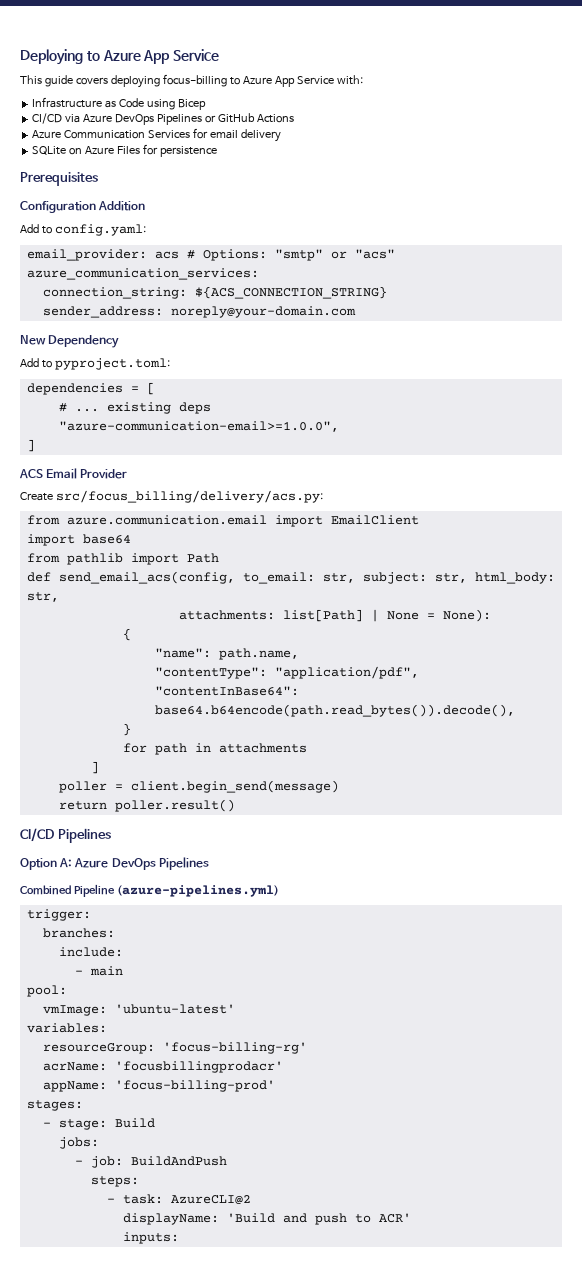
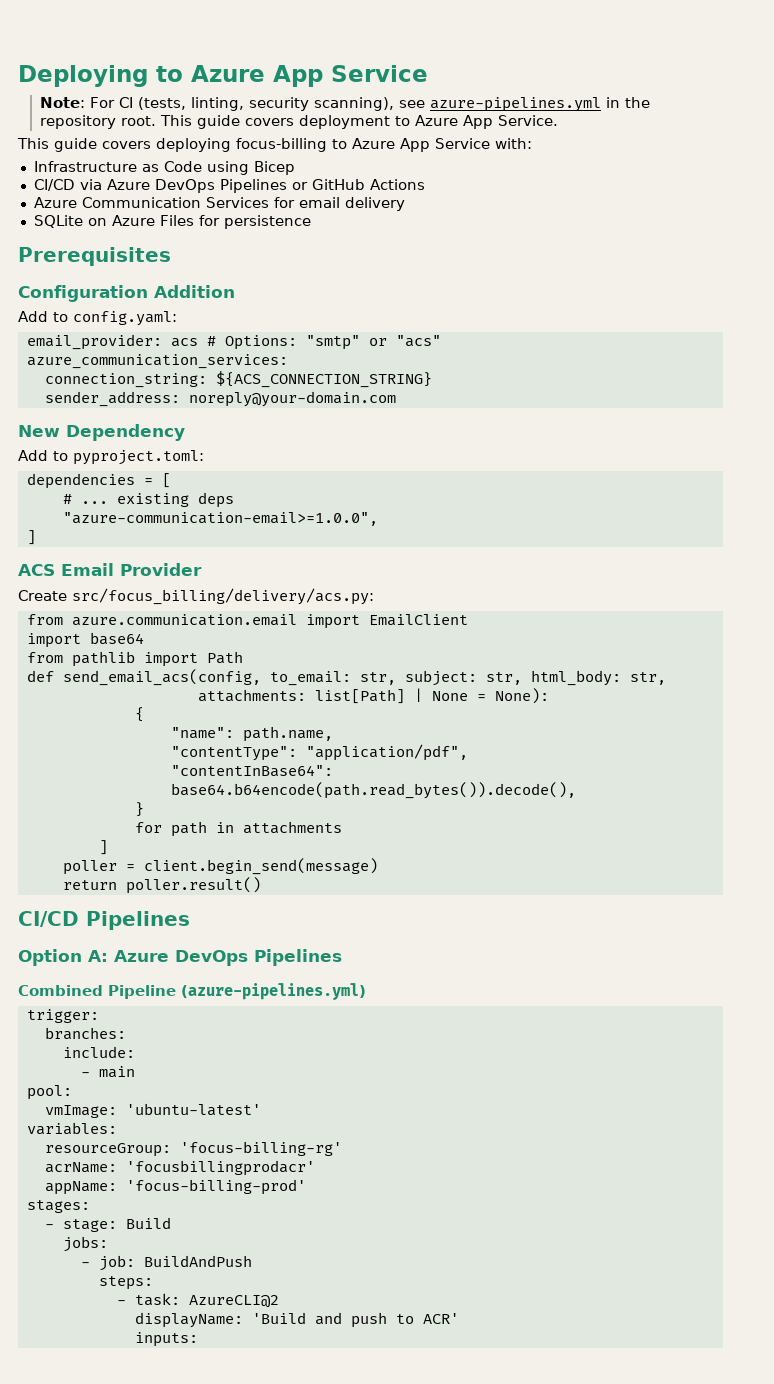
(220, 55) none -> [40,97,651,112] [40,115,559,129] // Note: For CI (tests, linting, security scanning), see azure-pipelines.yml in the repository root. This guide covers deployment to Azure App Service.

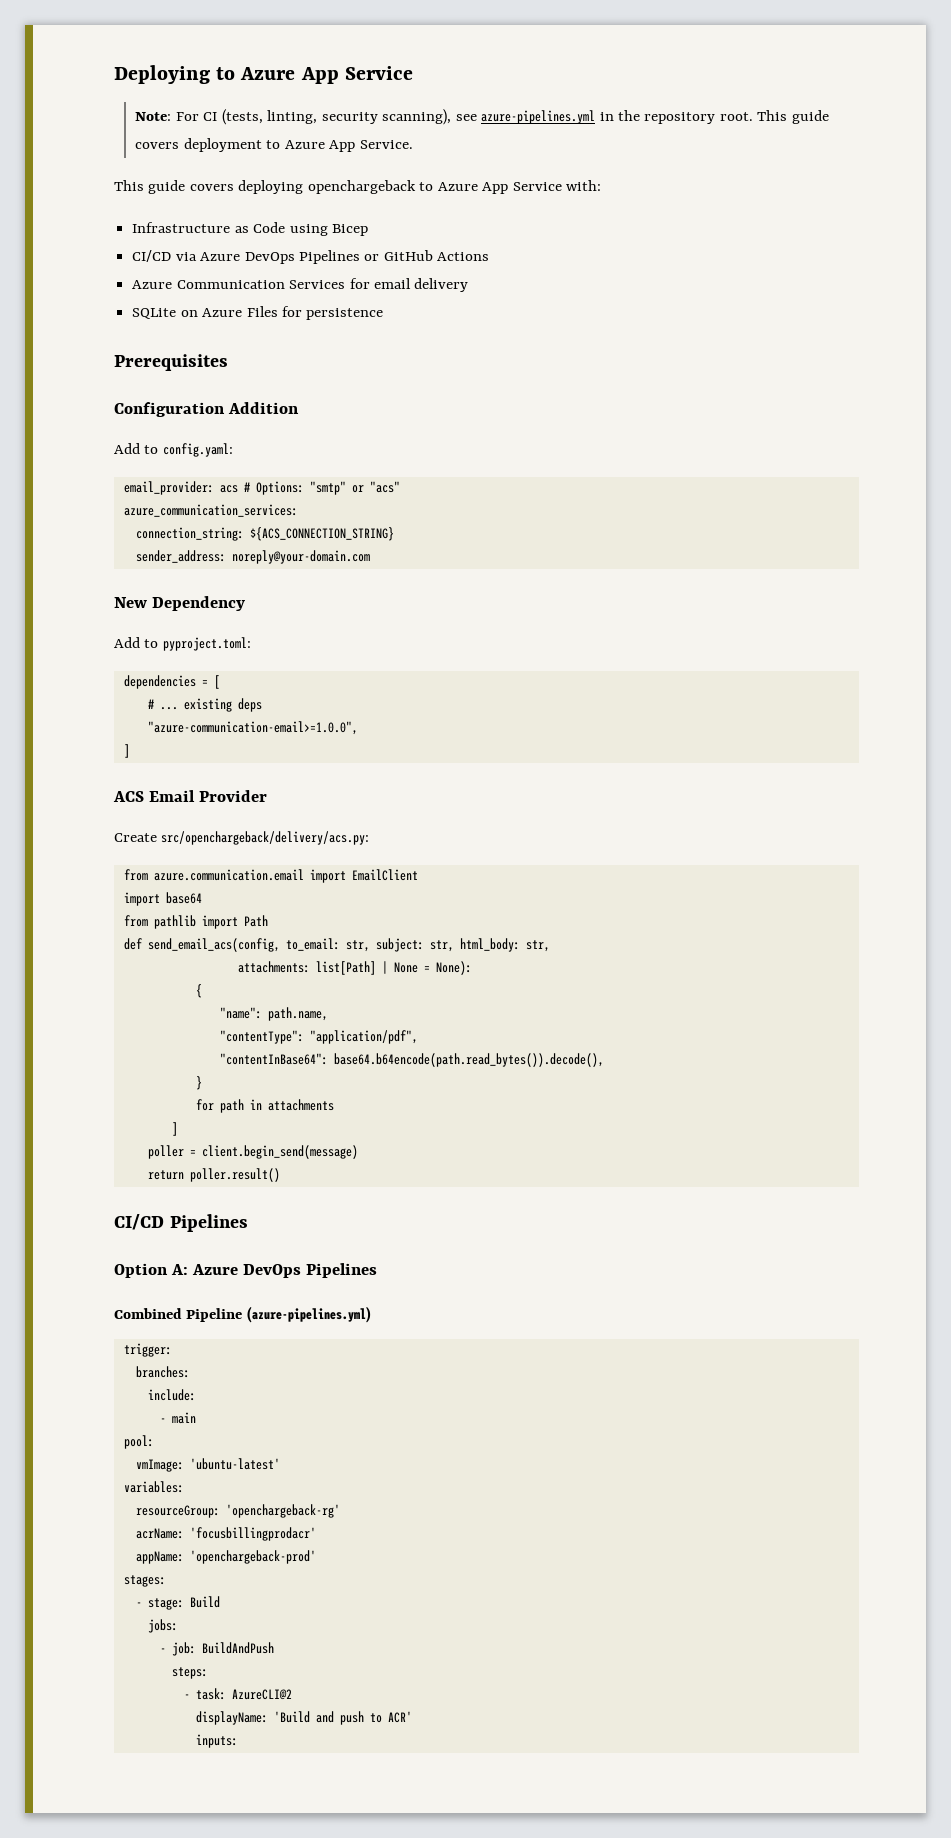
[236,138,327,152] focus-billing -> [307,180,416,194] openchargeback
[72,588,374,605] src/focus_billing/delivery/acs.py: -> [161,831,370,845] src/openchargeback/delivery/acs.py:
[179,1141,342,1156] 'focus-billing-rg' -> [225,1504,340,1518] 'openchargeback-rg'
[125,1179,306,1195] 'focus-billing-prod' -> [189,1550,316,1564] 'openchargeback-prod'

